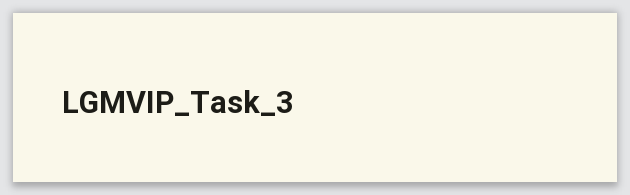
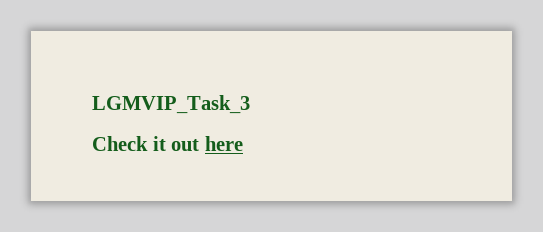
(294, 103) none -> [92,136,243,151] // Check it out here

